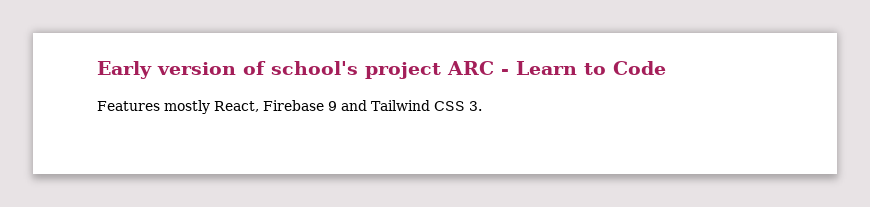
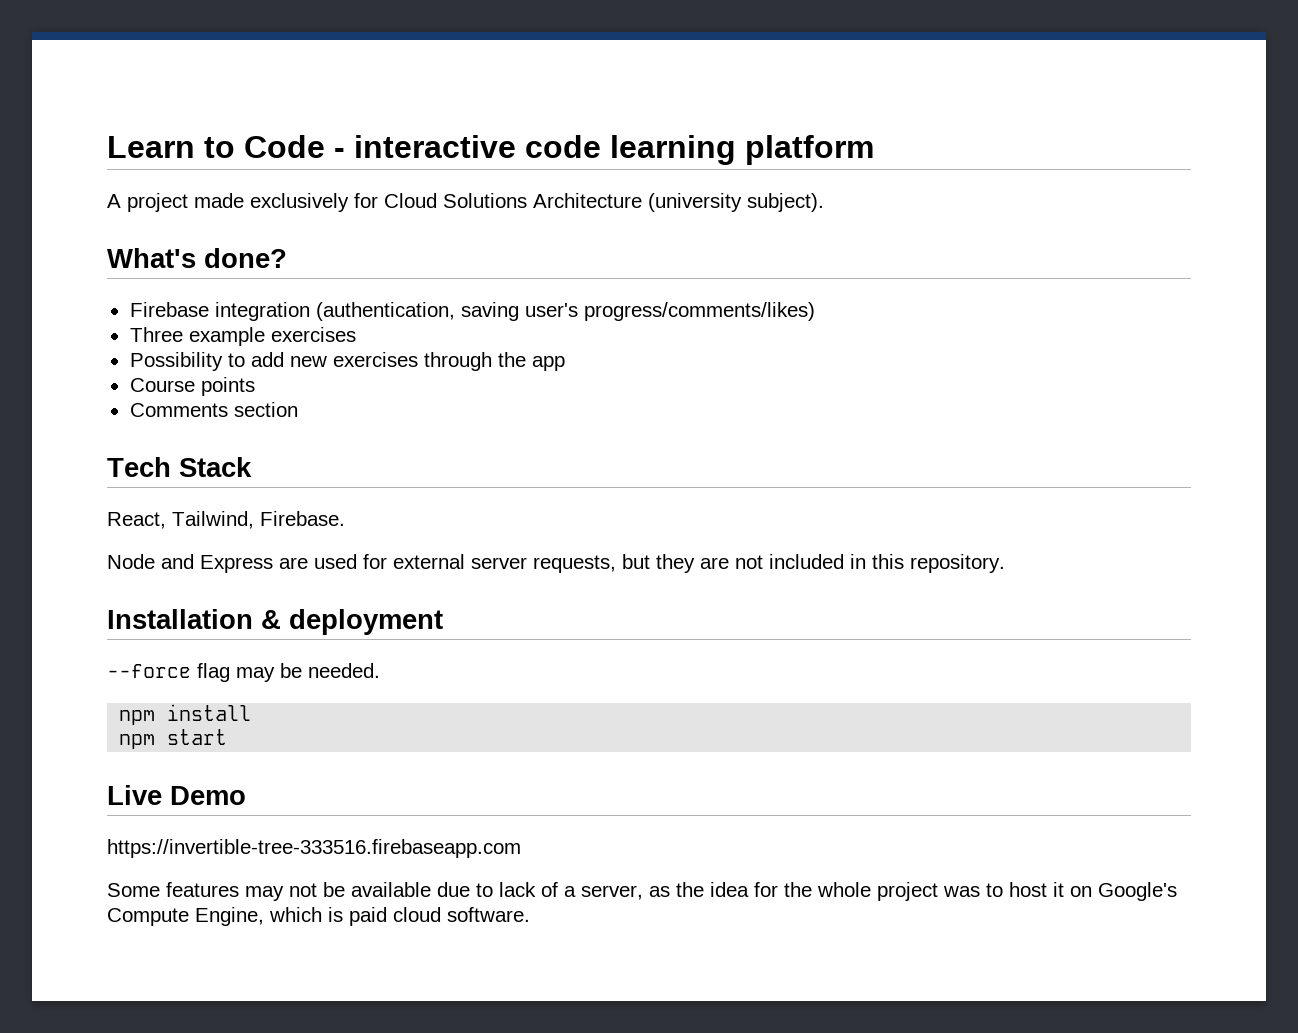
[97,61,666,79] [97,100,482,114] Early version of school's project ARC - Learn to Code // Features mostly React, Firebase 9 and Tailwind CSS 3. -> [107,135,874,165] [107,193,824,212] [107,248,287,268] [129,302,815,321] [129,327,356,346] [129,352,565,371] [129,377,255,396] [129,402,298,417] [107,457,252,477] [107,511,345,529] [107,554,1005,573] [107,609,443,635] [107,663,380,682] [119,704,252,725] [119,729,228,749] [107,785,246,805] [107,839,521,858] [107,882,1177,901] [107,907,530,926] Learn to Code - interactive code learning platform // A project made exclusively for Cloud Solutions Architecture (university subject). // What's done? // Firebase integration (authentication, saving user's progress/comments/likes) // Three example exercises // Possibility to add new exercises through the app // Course points // Comments section // Tech Stack // React, Tailwind, Firebase. // Node and Express are used for external server requests, but they are not included in this repository. // Installation & deployment // --force flag may be needed. // npm install // npm start // Live Demo // https://invertible-tree-333516.firebaseapp.com // Some features may not be available due to lack of a server, as the idea for the whole project was to host it on Google's Compute Engine, which is paid cloud software.

